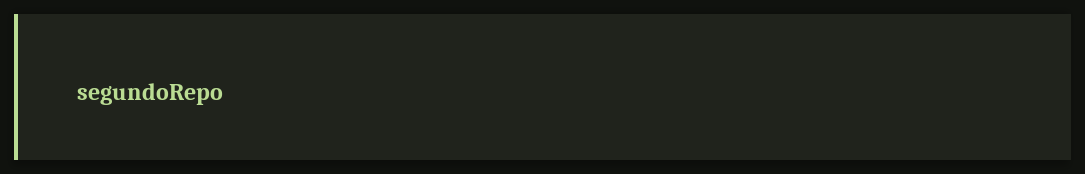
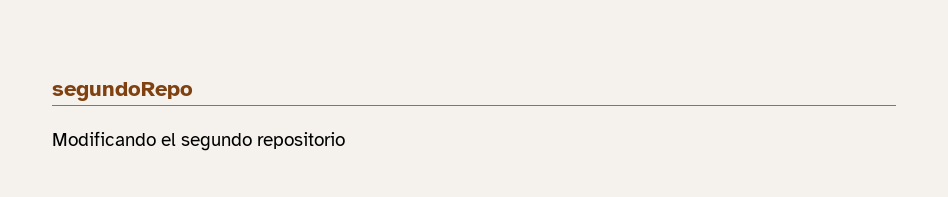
(223, 94) none -> [52,131,346,151] // Modificando el segundo repositorio

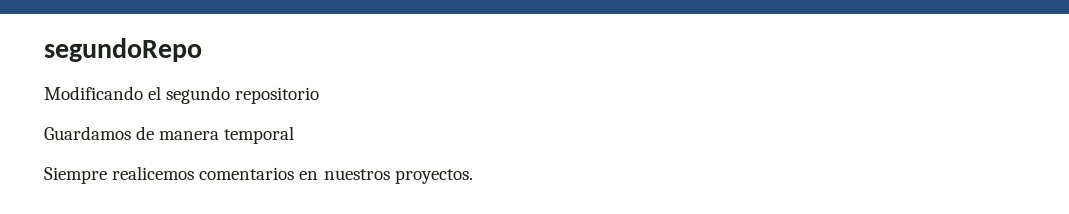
(346, 140) none -> [44,126,295,144] [44,166,473,184] // Guardamos de manera temporal // Siempre realicemos comentarios en nuestros proyectos.

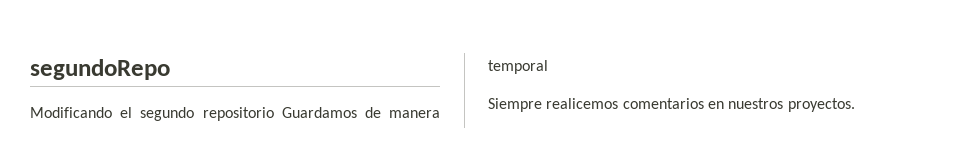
(320, 95) // -> (274, 114) none

